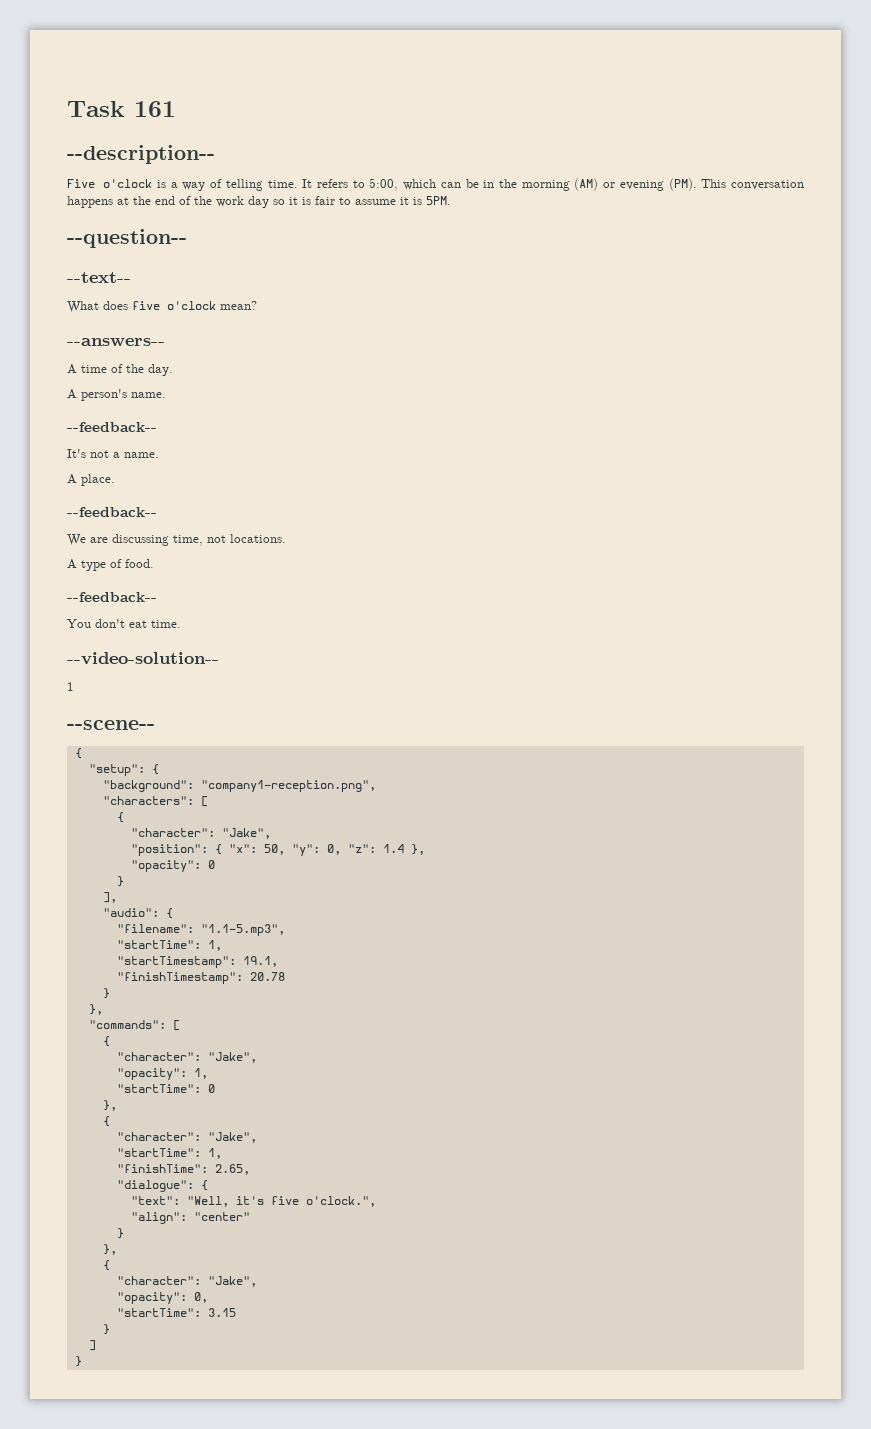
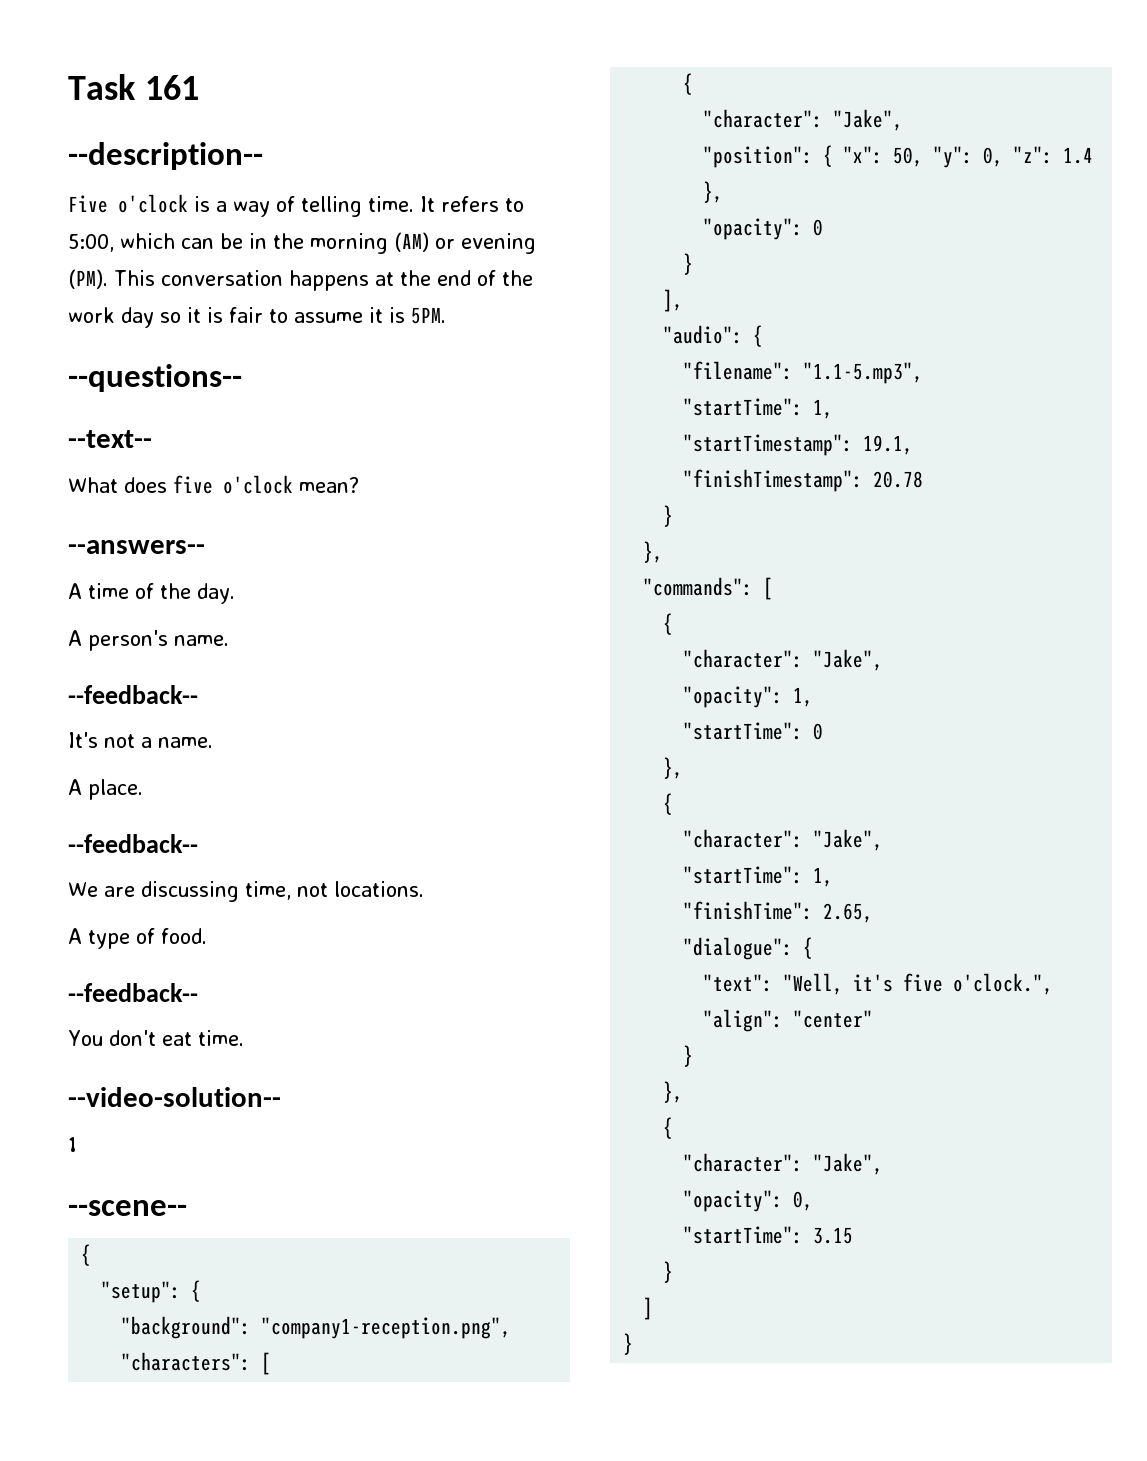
[67,229,187,248] --question-- -> [68,364,242,392] --questions--

